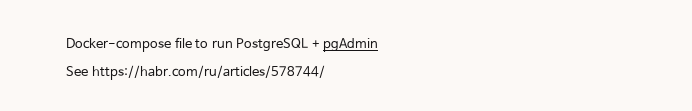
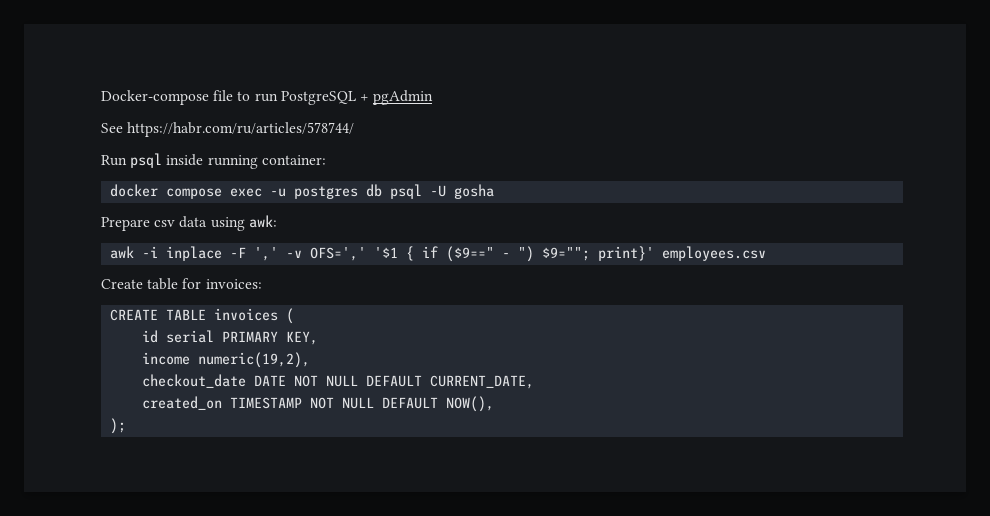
(325, 72) none -> [101,153,326,169] [110,184,495,199] [101,215,277,231] [110,246,767,262] [101,278,262,290] [110,308,295,324] [142,330,319,345] [142,352,311,368] [142,374,535,389] [142,396,495,412] [110,418,127,434] // Run psql inside running container: // docker compose exec -u postgres db psql -U gosha // Prepare csv data using awk: // awk -i inplace -F ',' -v OFS=',' '$1 { if ($9==" - ") $9=""; print}' employees.csv // Create table for invoices: // CREATE TABLE invoices ( // id serial PRIMARY KEY, // income numeric(19,2), // checkout_date DATE NOT NULL DEFAULT CURRENT_DATE, // created_on TIMESTAMP NOT NULL DEFAULT NOW(), // );

